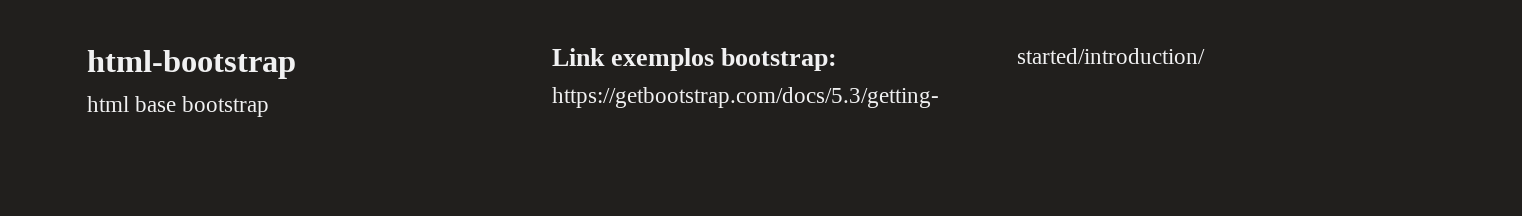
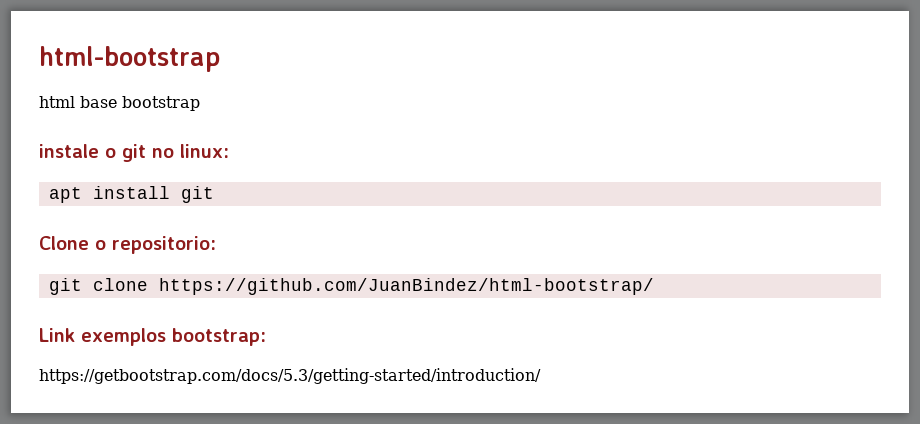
(270, 106) none -> [39,144,229,162] [48,186,214,203] [39,236,216,254] [48,278,654,295] // instale o git no linux: // apt install git // Clone o repositorio: // git clone https://github.com/JuanBindez/html-bootstrap/

